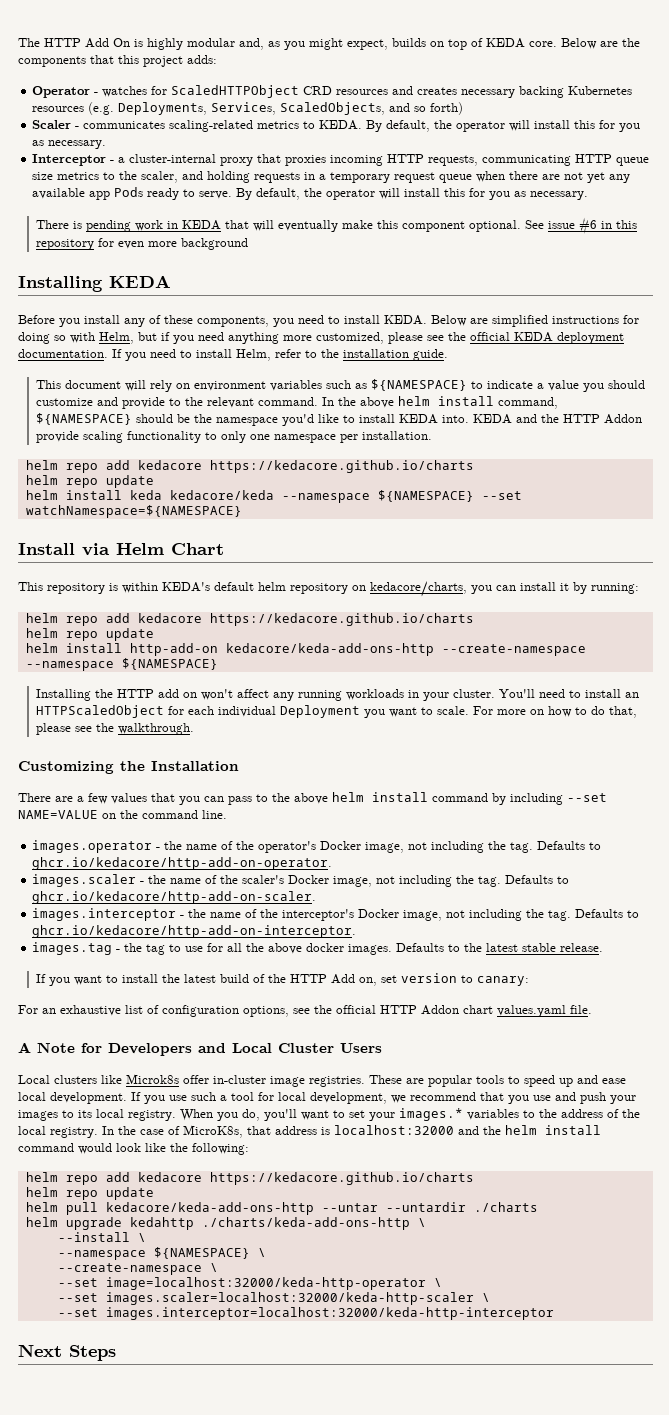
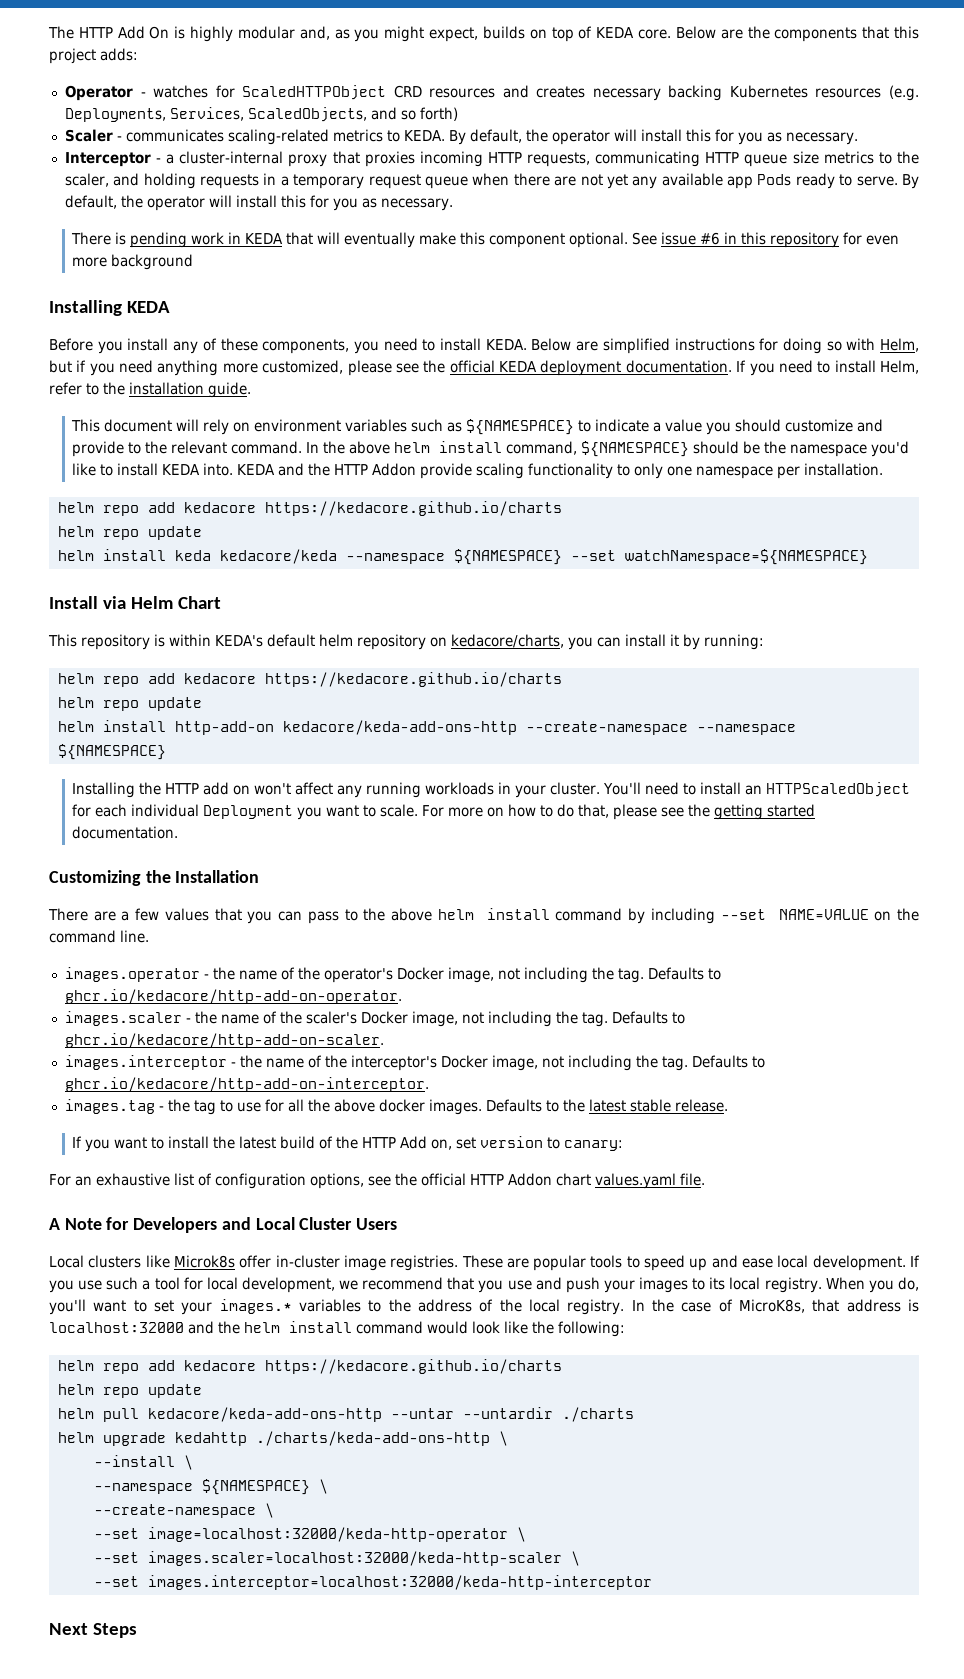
[117,723,194,735] walkthrough. -> [714,804,816,820] [72,826,179,839] getting started documentation.

